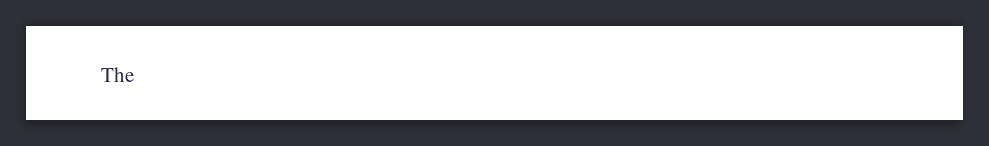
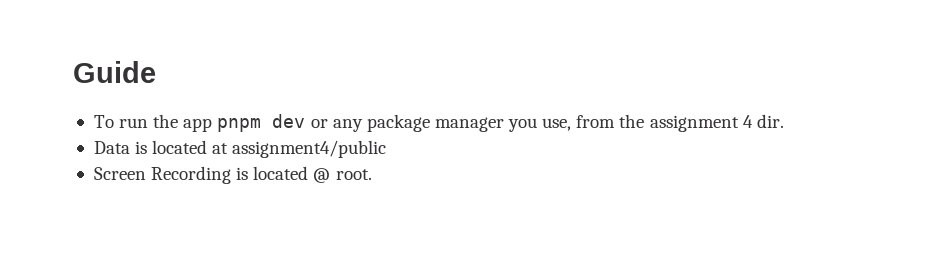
[101,67,134,82] The -> [73,61,156,83] [93,114,784,132] [93,140,387,158] [93,166,372,184] Guide // To run the app pnpm dev or any package manager you use, from the assignment 4 dir. // Data is located at assignment4/public // Screen Recording is located @ root.

